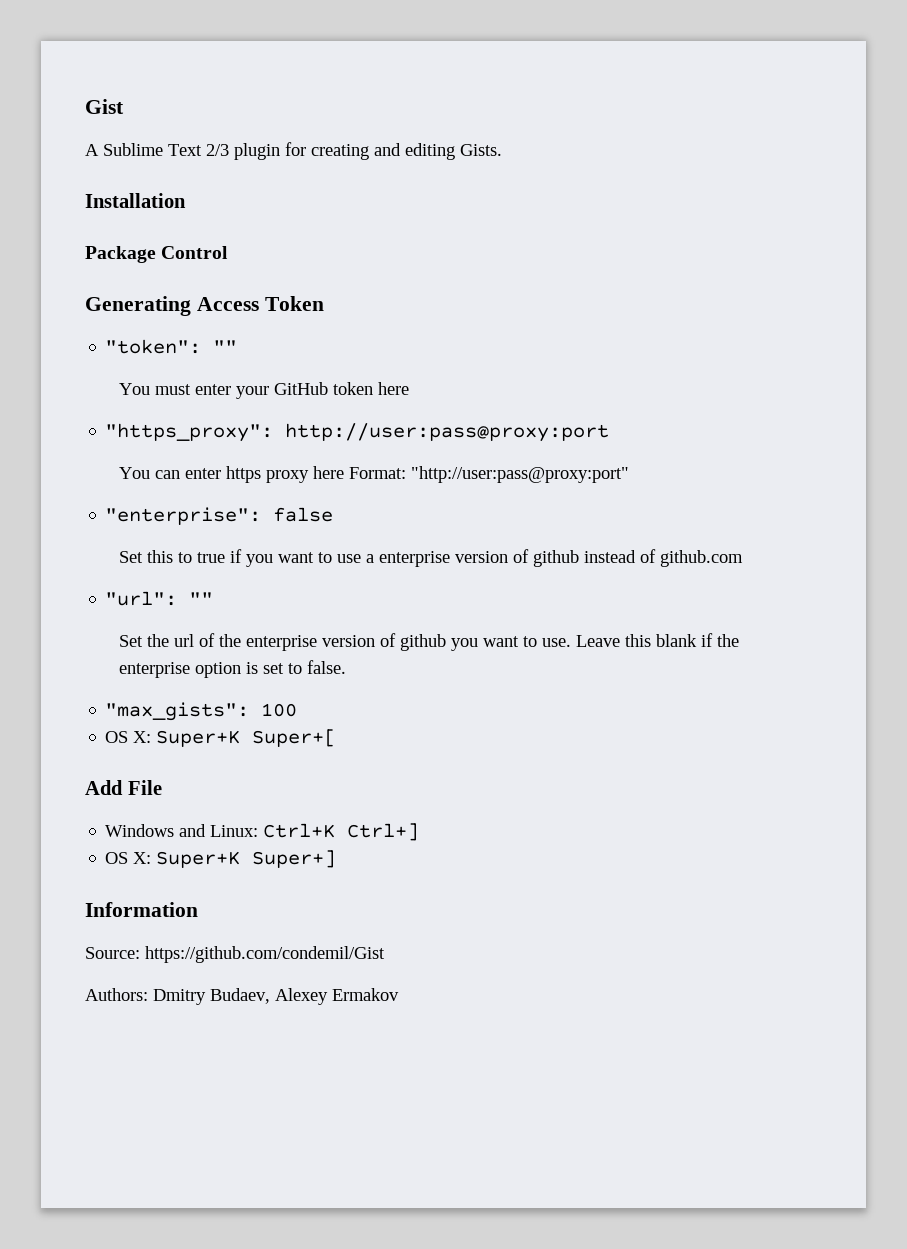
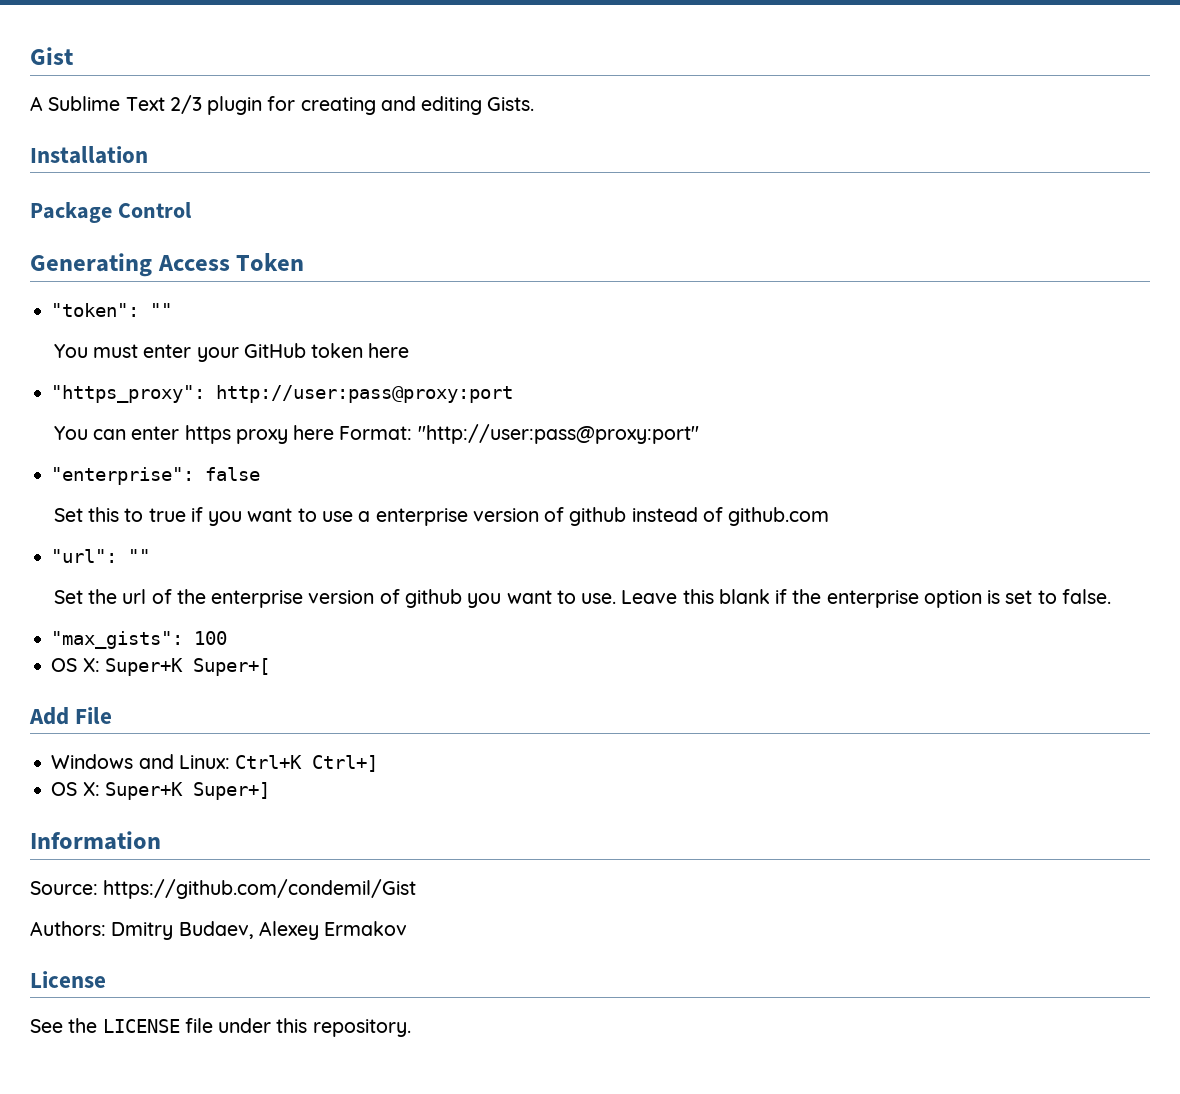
(399, 994) none -> [30,971,106,988] [30,1018,411,1037] // License // See the LICENSE file under this repository.

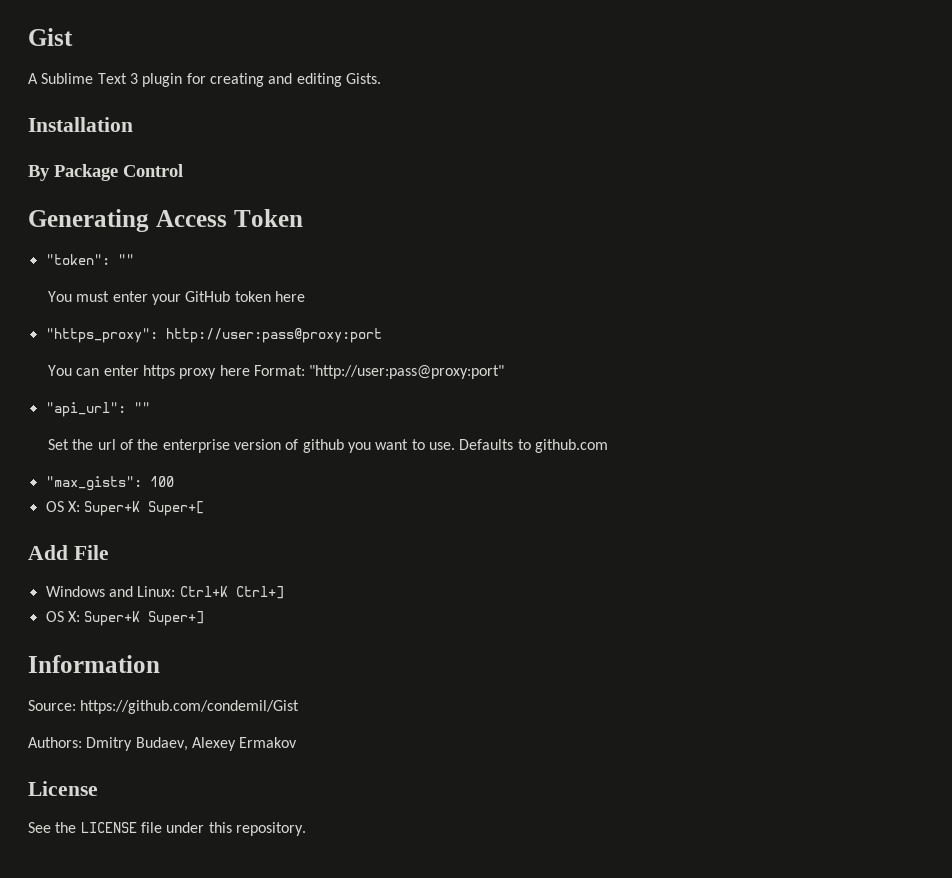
[169,95,202,114] 2/3 -> [129,73,138,84] 3
(148, 155) none -> [28,165,50,181] By
[51,467,261,485] [53,507,830,526] [51,549,118,563] "enterprise": false // Set this to true if you want to use a enterprise version of github instead of github.com // "url": -> [45,402,126,417] "api_url":
[621,589,1111,608] Leave this blank if the enterprise option is set to false. -> [459,439,608,453] Defaults to github.com

